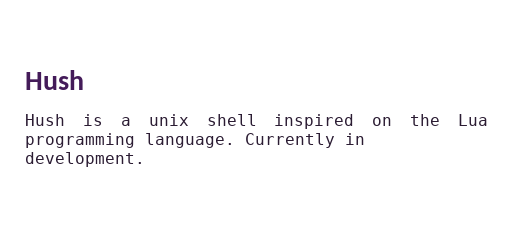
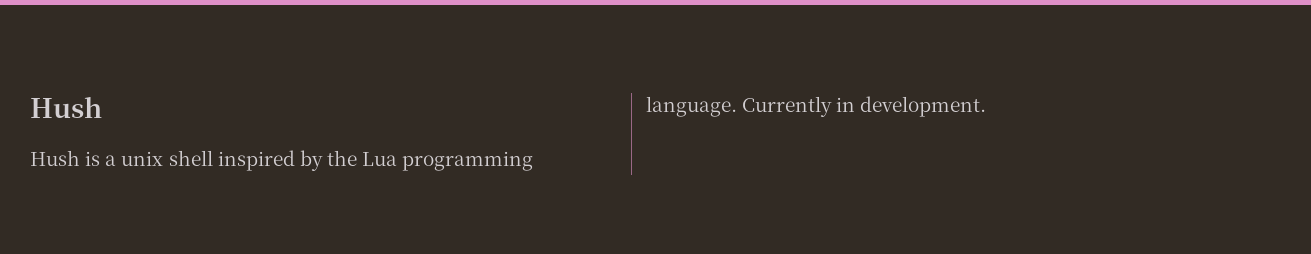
[372,117,393,126] on -> [299,150,323,171] by

